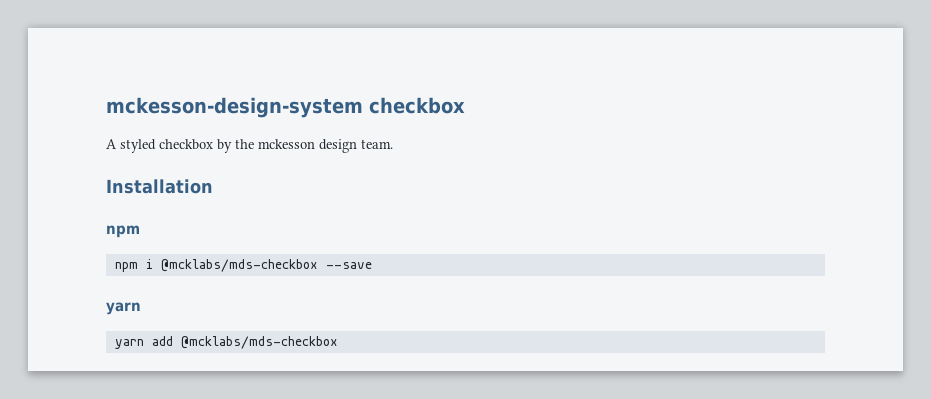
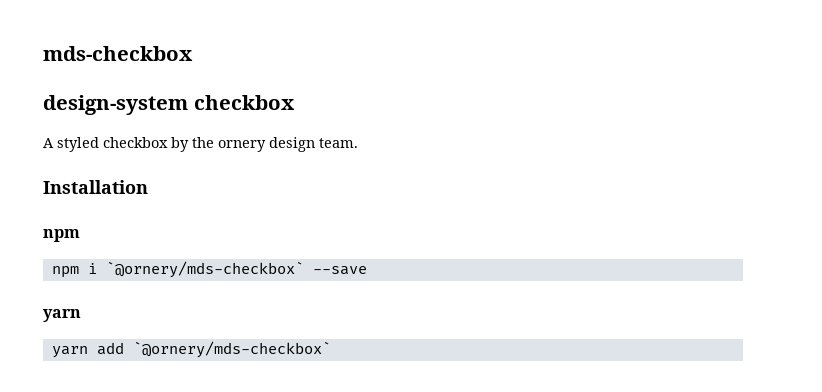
[106,97,363,118] mckesson-design-system -> [43,46,193,61] [43,95,188,115] mds-checkbox // design-system
[258,139,315,149] mckesson -> [218,140,266,152] ornery
[160,259,318,272] @mcklabs/mds-checkbox -> [105,261,304,278] `@ornery/mds-checkbox`
[180,336,338,349] @mcklabs/mds-checkbox -> [132,341,331,358] `@ornery/mds-checkbox`

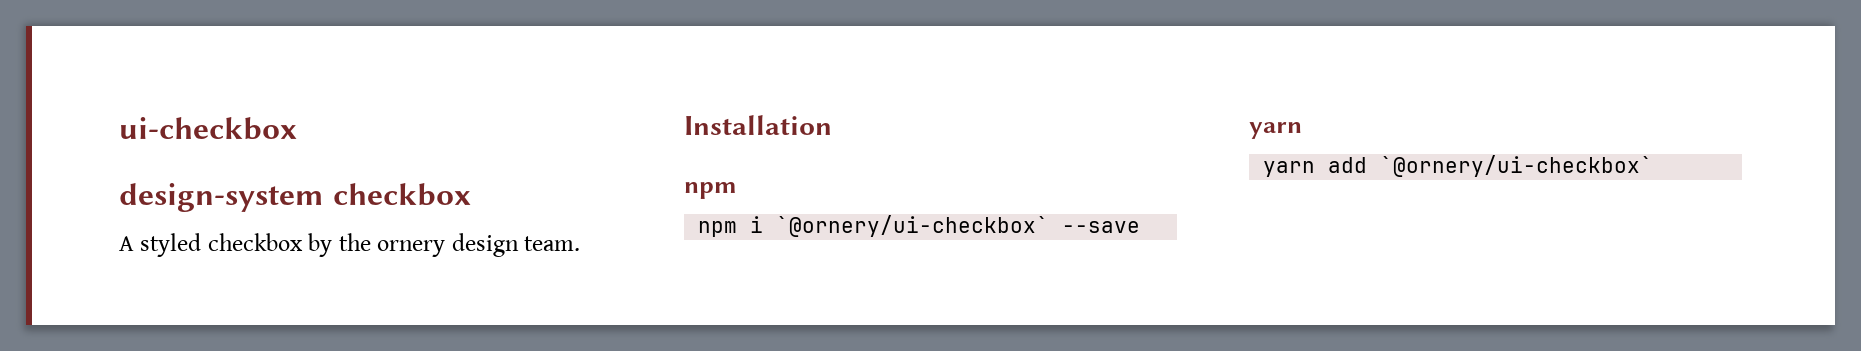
[43,46,193,61] mds-checkbox -> [119,117,297,140] ui-checkbox
[105,261,304,278] `@ornery/mds-checkbox` -> [776,215,1050,237] `@ornery/ui-checkbox`
[132,341,331,358] `@ornery/mds-checkbox` -> [1380,155,1654,177] `@ornery/ui-checkbox`

